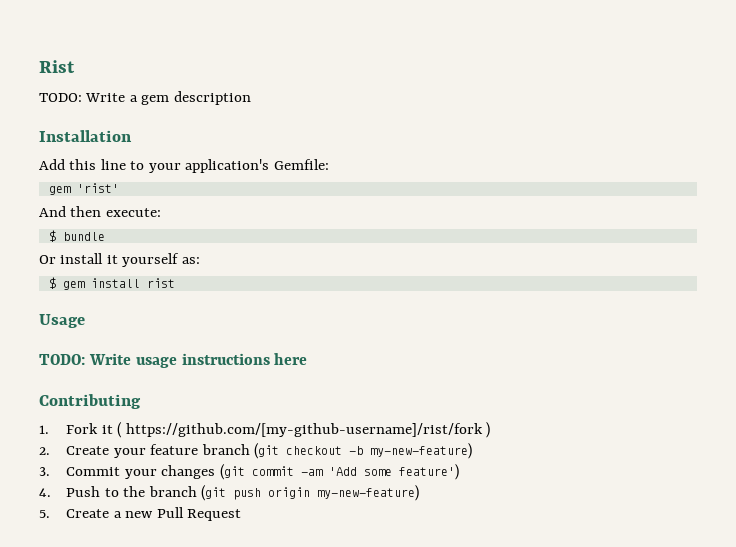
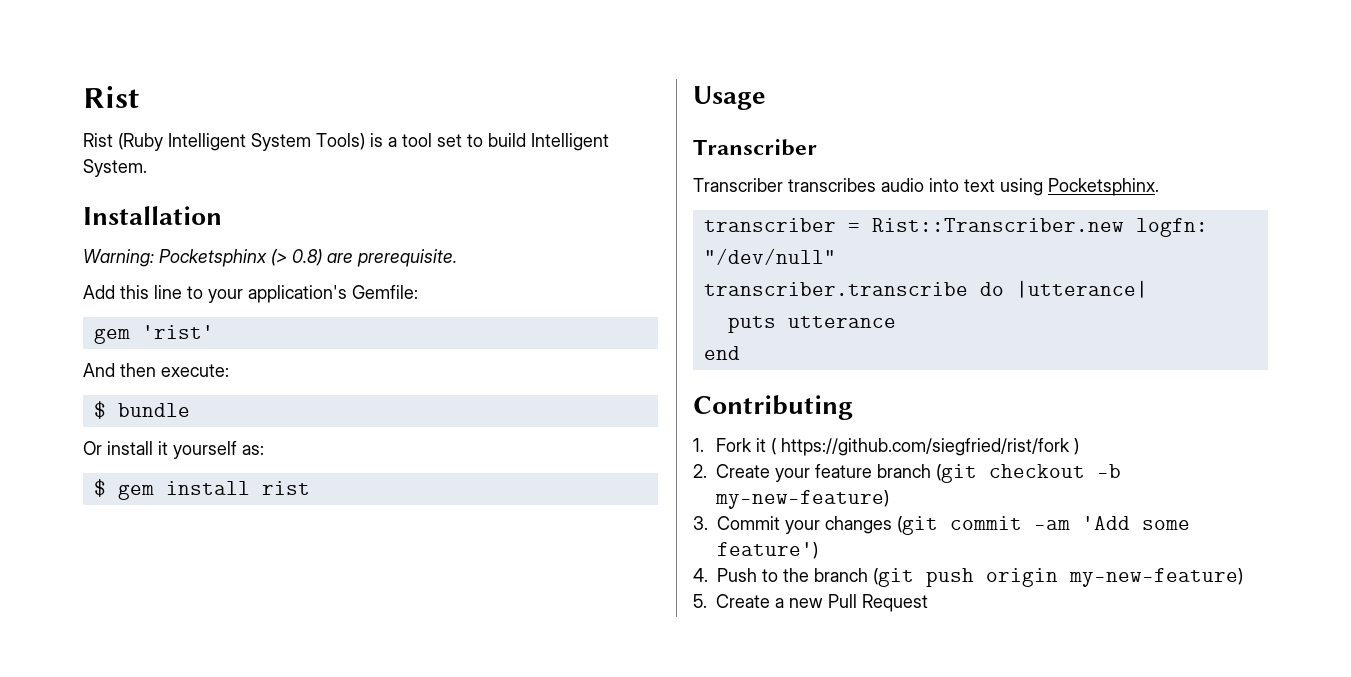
[39,91,251,105] [39,130,132,142] TODO: Write a gem description // Installation -> [83,133,609,151] [83,159,147,177] [83,206,222,225] [83,249,457,267] Rist (Ruby Intelligent System Tools) is a tool set to build Intelligent System. // Installation // Warning: Pocketsphinx (> 0.8) are prerequisite.
[39,353,308,368] TODO: Write usage instructions here -> [693,139,817,156] [693,178,1159,196] [703,218,1208,237] [703,248,836,265] [703,280,1148,298] [727,316,896,333] [703,346,740,360] Transcriber // Transcriber transcribes audio into text using Pocketsphinx. // transcriber = Rist::Transcriber.new logfn: "/dev/null" // transcriber.transcribe do |utterance| // puts utterance // end
[125,423,483,437] https://github.com/[my-github-username]/rist/fork -> [780,438,1070,456] https://github.com/siegfried/rist/fork

